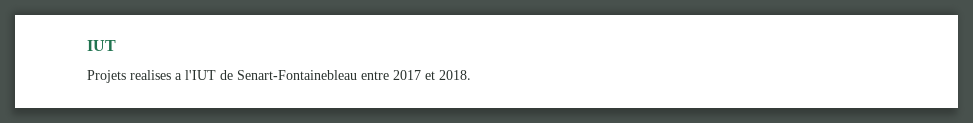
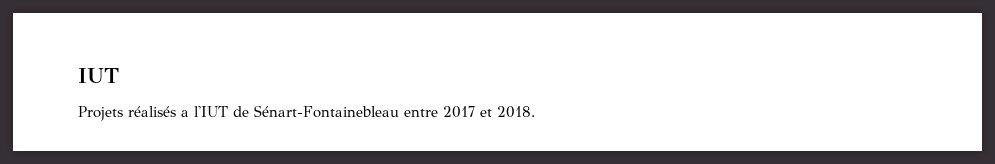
[130,70,171,80] realises -> [128,106,176,117] réalisés
[237,70,357,80] Senart-Fontainebleau -> [254,105,399,118] Sénart-Fontainebleau

